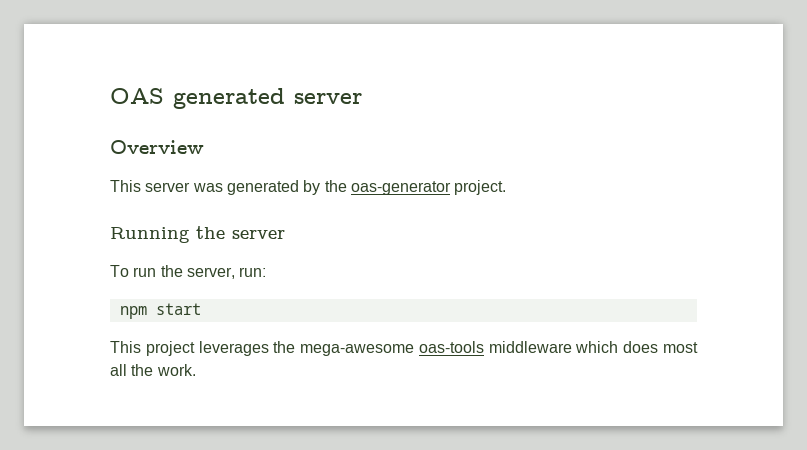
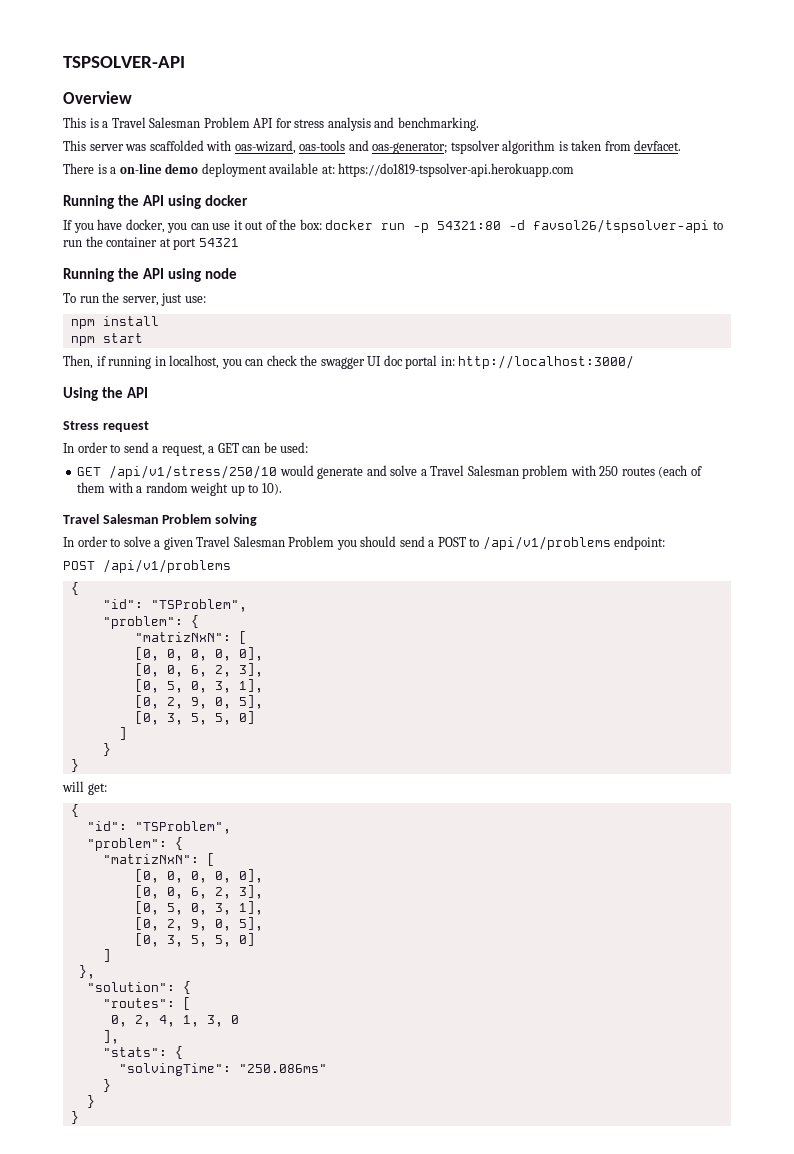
[110,88,362,109] [110,140,204,154] [110,180,507,195] [110,226,285,243] [110,265,267,279] [119,303,201,319] [110,341,698,356] [110,364,196,376] OAS generated server // Overview // This server was generated by the oas-generator project. // Running the server // To run the server, run: // npm start // This project leverages the mega-awesome oas-tools middleware which does most all the work. -> [63,56,185,68] [63,91,132,104] [63,117,479,131] [63,140,682,154] [63,163,575,177] [63,195,249,209] [63,219,723,233] [63,236,239,250] [63,268,238,282] [63,292,206,306] [70,316,159,329] [70,333,143,346] [63,355,635,369] [63,387,149,401] [63,421,149,432] [63,442,309,456] [77,465,702,479] [77,482,282,496] [63,514,257,526] [63,536,666,550] [63,559,231,573] [70,582,79,595] [102,599,247,612] [102,615,199,629] [134,631,247,644] [134,647,263,661] [134,663,263,677] [134,679,263,693] [134,695,263,709] [134,711,255,725] [118,727,127,740] [102,743,111,756] [70,759,79,772] [62,781,107,795] [70,804,79,817] [86,821,231,834] [86,837,183,851] [102,853,215,866] [134,869,263,883] [134,885,263,899] [134,901,263,915] [134,917,263,931] [134,933,255,947] [102,949,111,962] [78,965,95,979] [86,981,191,994] [102,997,191,1010] [110,1015,239,1027] [102,1030,119,1044] [102,1046,183,1059] [118,1063,327,1076] [102,1079,111,1092] [86,1095,95,1108] [70,1111,79,1124] TSPSOLVER-API // Overview // This is a Travel Salesman Problem API for stress analysis and benchmarking. // This server was scaffolded with oas-wizard, oas-tools and oas-generator; tspsolver algorithm is taken from devfacet. // There is a on-line demo deployment available at: https://do1819-tspsolver-api.herokuapp.com // Running the API using docker // If you have docker, you can use it out of the box: docker run -p 54321:80 -d favsol26/tspsolver-api to run the container at port 54321 // Running the API using node // To run the server, just use: // npm install // npm start // Then, if running in localhost, you can check the swagger UI doc portal in: http://localhost:3000/ // Using the API // Stress request // In order to send a request, a GET can be used: // GET /api/v1/stress/250/10 would generate and solve a Travel Salesman problem with 250 routes (each of them with a random weight up to 10). // Travel Salesman Problem solving // In order to solve a given Travel Salesman Problem you should send a POST to /api/v1/problems endpoint: // POST /api/v1/problems // { // "id": "TSProblem", // "problem": { // "matrizNxN": [ // [0, 0, 0, 0, 0], // [0, 0, 6, 2, 3], // [0, 5, 0, 3, 1], // [0, 2, 9, 0, 5], // [0, 3, 5, 5, 0] // ] // } // } // will get: // { // "id": "TSProblem", // "problem": { // "matrizNxN": [ // [0, 0, 0, 0, 0], // [0, 0, 6, 2, 3], // [0, 5, 0, 3, 1], // [0, 2, 9, 0, 5], // [0, 3, 5, 5, 0] // ] // }, // "solution": { // "routes": [ // 0, 2, 4, 1, 3, 0 // ], // "stats": { // "solvingTime": "250.086ms" // } // } // }

